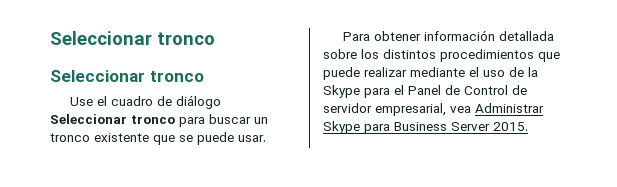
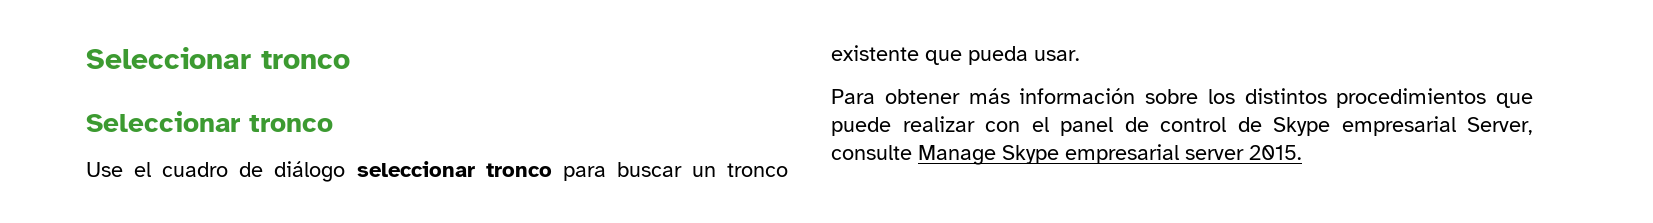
[50,114,127,124] Seleccionar -> [356,161,475,177] seleccionar
[179,132,234,145] se puede -> [968,46,1028,65] pueda
[423,30,554,41] información detallada -> [968,88,1136,104] más información
[410,67,538,77] [323,85,527,98] [323,103,544,116] [323,121,490,134] mediante el uso de la Skype para el Panel de Control de servidor empresarial, vea Administrar Skype para Business Server -> [985,116,1533,136] [831,144,1244,165] con el panel de control de Skype empresarial Server, consulte Manage Skype empresarial server

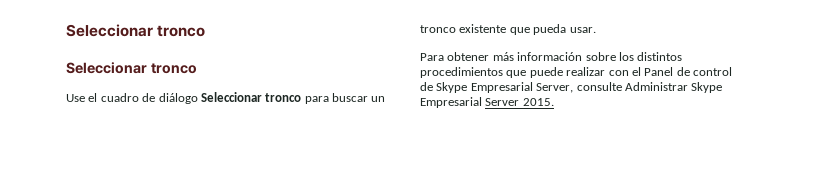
[356,161,475,177] seleccionar -> [200,92,262,102] Seleccionar
[1060,117,1113,136] panel -> [644,67,674,76] Panel
[1341,116,1456,136] empresarial -> [470,82,533,93] Empresarial
[918,144,1244,165] Manage Skype empresarial server -> [624,82,723,93] [420,97,520,108] Administrar Skype Empresarial Server

